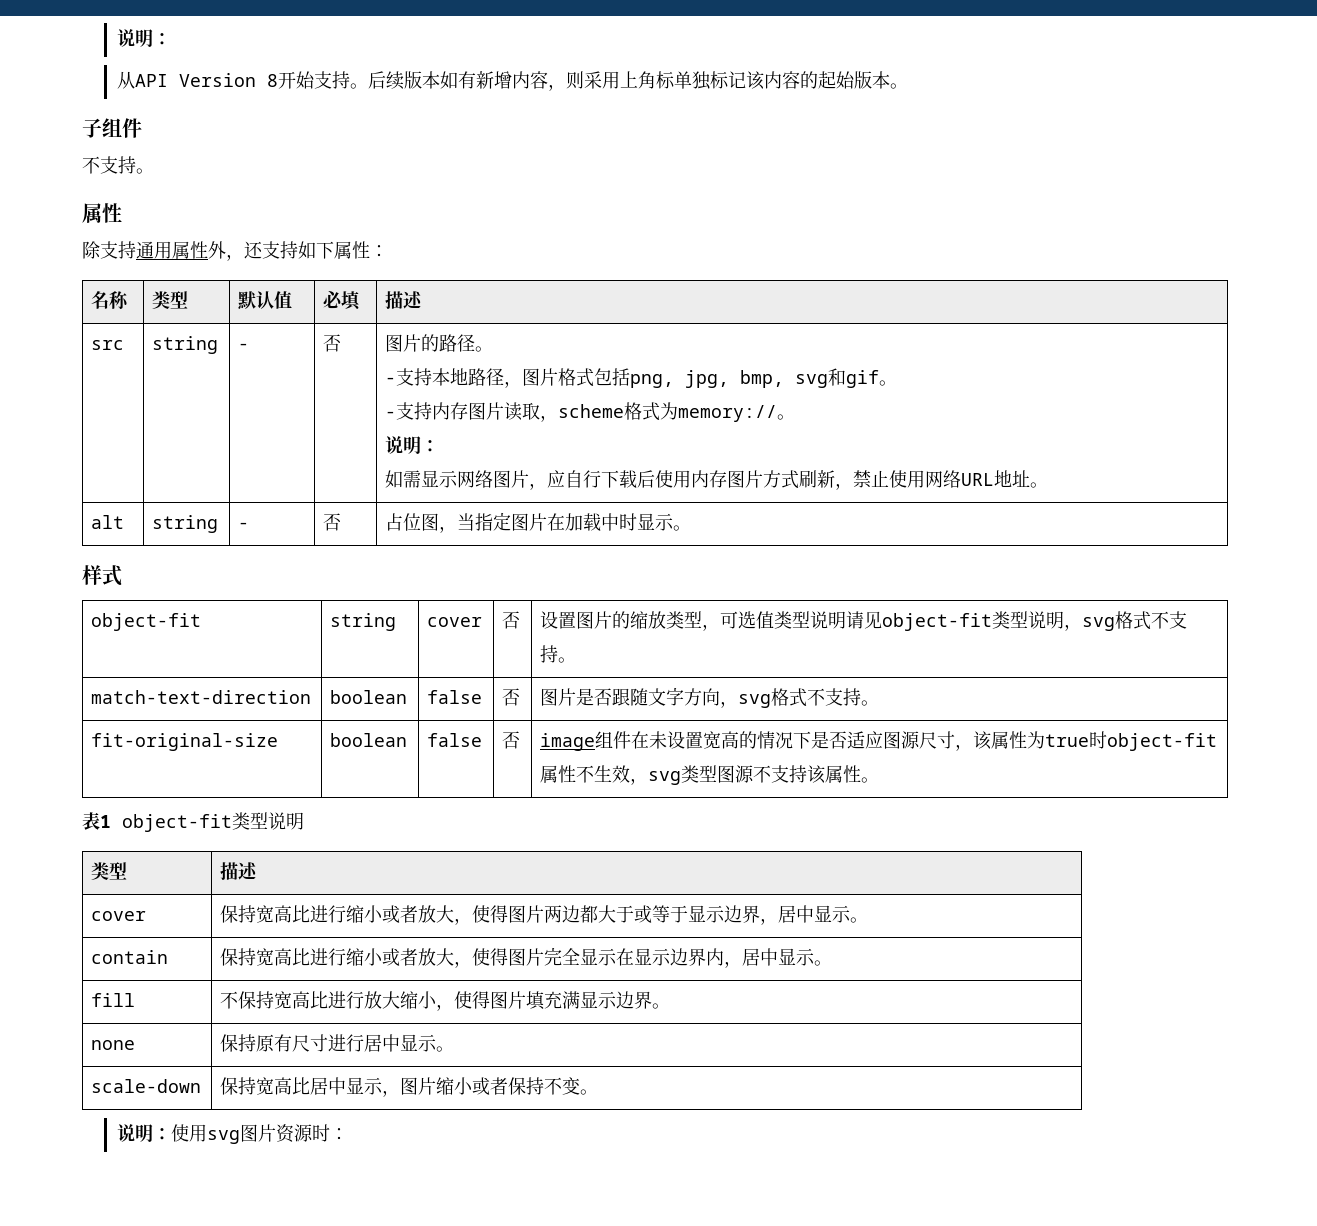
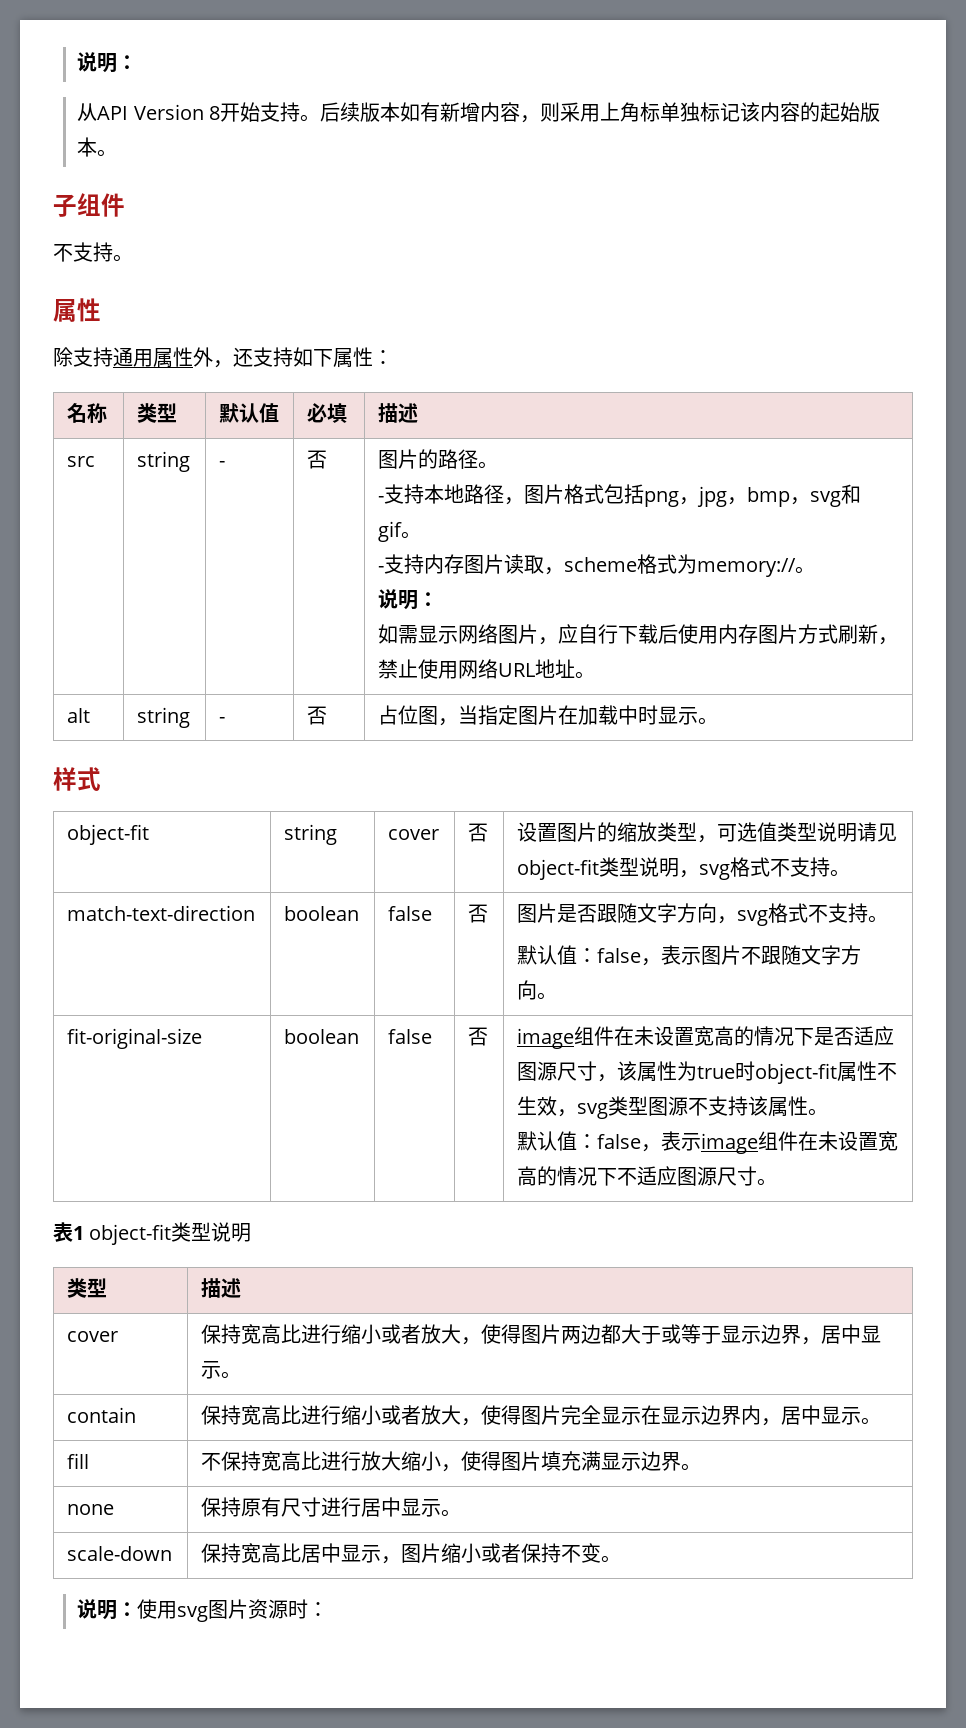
[630,370,785,388] png, jpg, bmp, -> [644,486,811,507] png，jpg，bmp，
(880, 703) none -> [517,945,862,966] [517,980,558,1000] // 默认值：false，表示图片不跟随文字方向。
(880, 780) none -> [517,1131,899,1154] [517,1166,778,1186] // 默认值：false，表示image组件在未设置宽高的情况下不适应图源尺寸。

